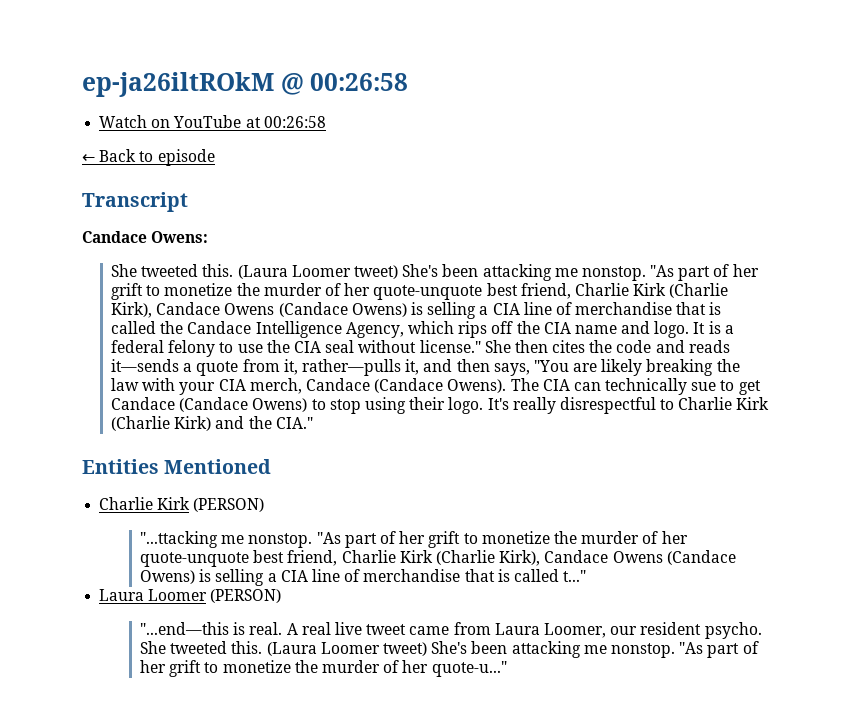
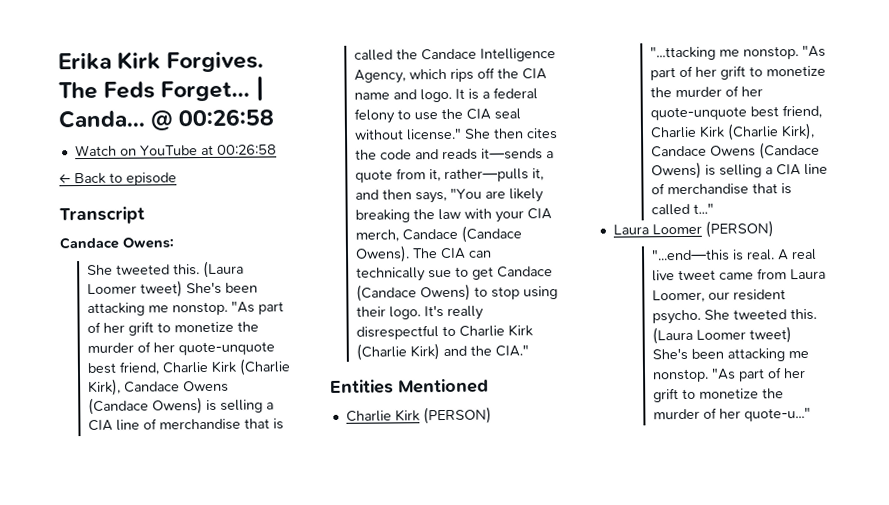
[82,72,274,97] ep-ja26iltROkM -> [58,51,265,73] [58,76,264,102] [58,109,145,129] Erika Kirk Forgives. The Feds Forget... | Canda...

